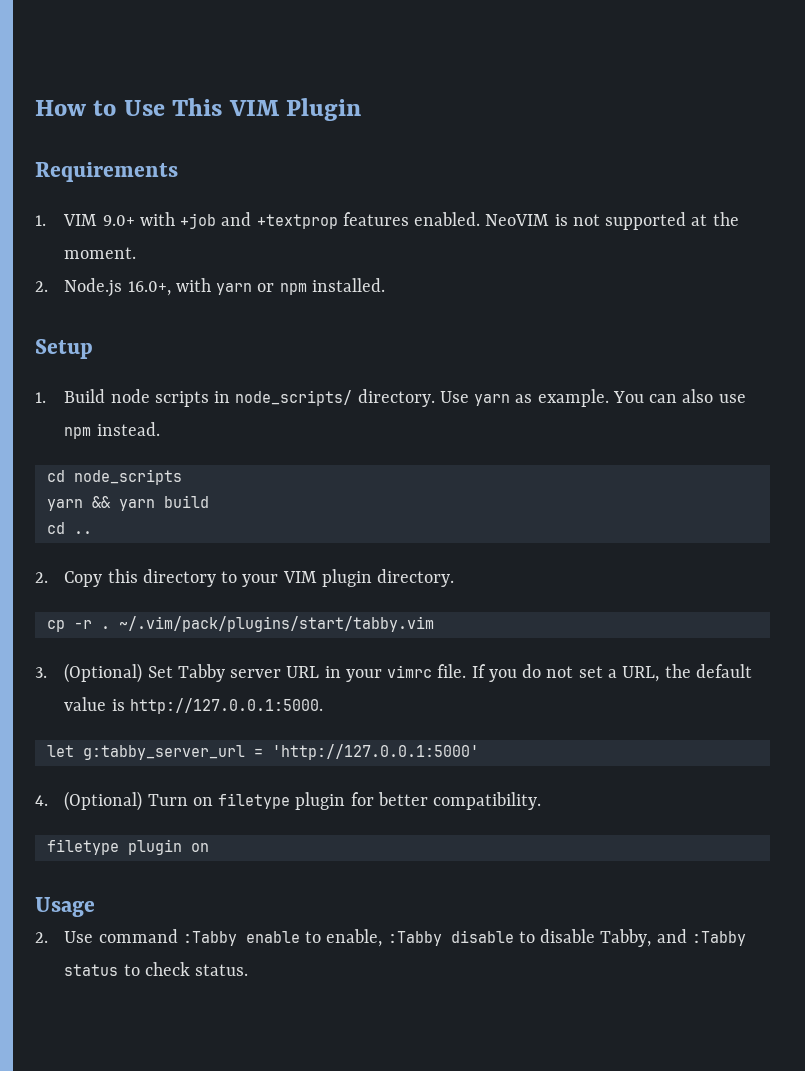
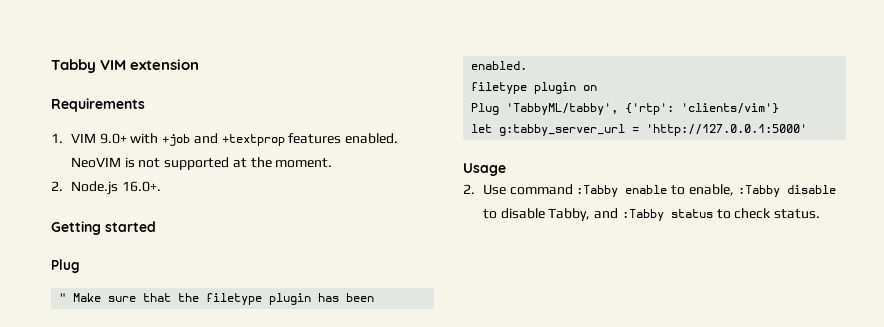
[35,98,362,121] How to Use This VIM Plugin -> [51,59,200,73] Tabby VIM extension
[127,278,385,296] [35,339,93,359] [35,389,746,407] [64,422,160,439] [46,469,182,485] [46,495,209,511] [46,522,92,534] [35,569,455,587] [46,616,434,632] [35,663,752,683] [64,697,323,714] [46,744,479,760] [35,791,542,811] [46,839,209,855] 16.0+, with yarn or npm installed. // Setup // 1. Build node scripts in node_scripts/ directory. Use yarn as example. You can also use npm instead. // cd node_scripts // yarn && yarn build // cd .. // 2. Copy this directory to your VIM plugin directory. // cp -r . ~/.vim/pack/plugins/start/tabby.vim // 3. (Optional) Set Tabby server URL in your vimrc file. If you do not set a URL, the default value is http://127.0.0.1:5000. // let g:tabby_server_url = 'http://127.0.0.1:5000' // 4. (Optional) Turn on filetype plugin for better compatibility. // filetype plugin on -> [121,181,161,192] [51,221,156,235] [51,259,80,273] [59,293,375,305] [471,61,528,70] [471,82,598,94] [471,103,780,115] [471,124,808,136] 16.0+. // Getting started // Plug // " Make sure that the filetype plugin has been enabled. // filetype plugin on // Plug 'TabbyML/tabby', {'rtp': 'clients/vim'} // let g:tabby_server_url = 'http://127.0.0.1:5000'

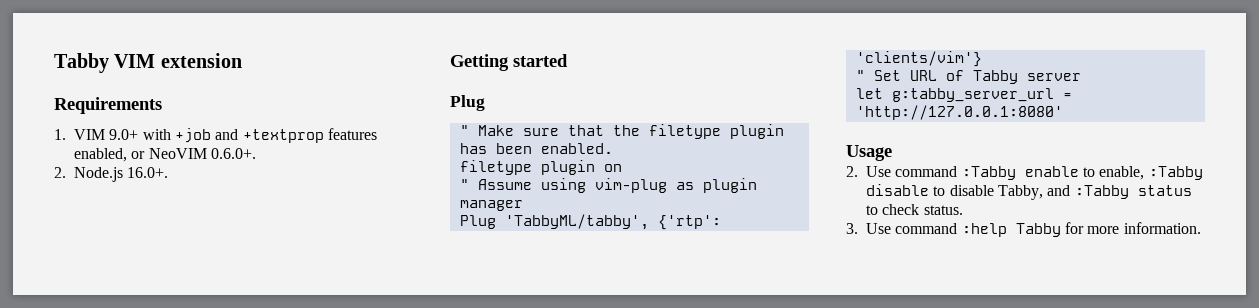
[345,133,399,144] [70,157,333,170] enabled. NeoVIM is not supported at the moment. -> [74,148,256,162] enabled, or NeoVIM 0.6.0+.
[471,103,780,115] Plug 'TabbyML/tabby', {'rtp': 'clients/vim'} -> [459,178,757,193] [459,200,523,211] [459,214,721,230] [855,51,982,67] [855,70,1081,84] " Assume using vim-plug as plugin manager // Plug 'TabbyML/tabby', {'rtp': 'clients/vim'} // " Set URL of Tabby server
[646,124,808,136] 'http://127.0.0.1:5000' -> [855,105,1063,120] 'http://127.0.0.1:8080'
(821, 214) none -> [846,222,1201,237] // 3. Use command :help Tabby for more information.

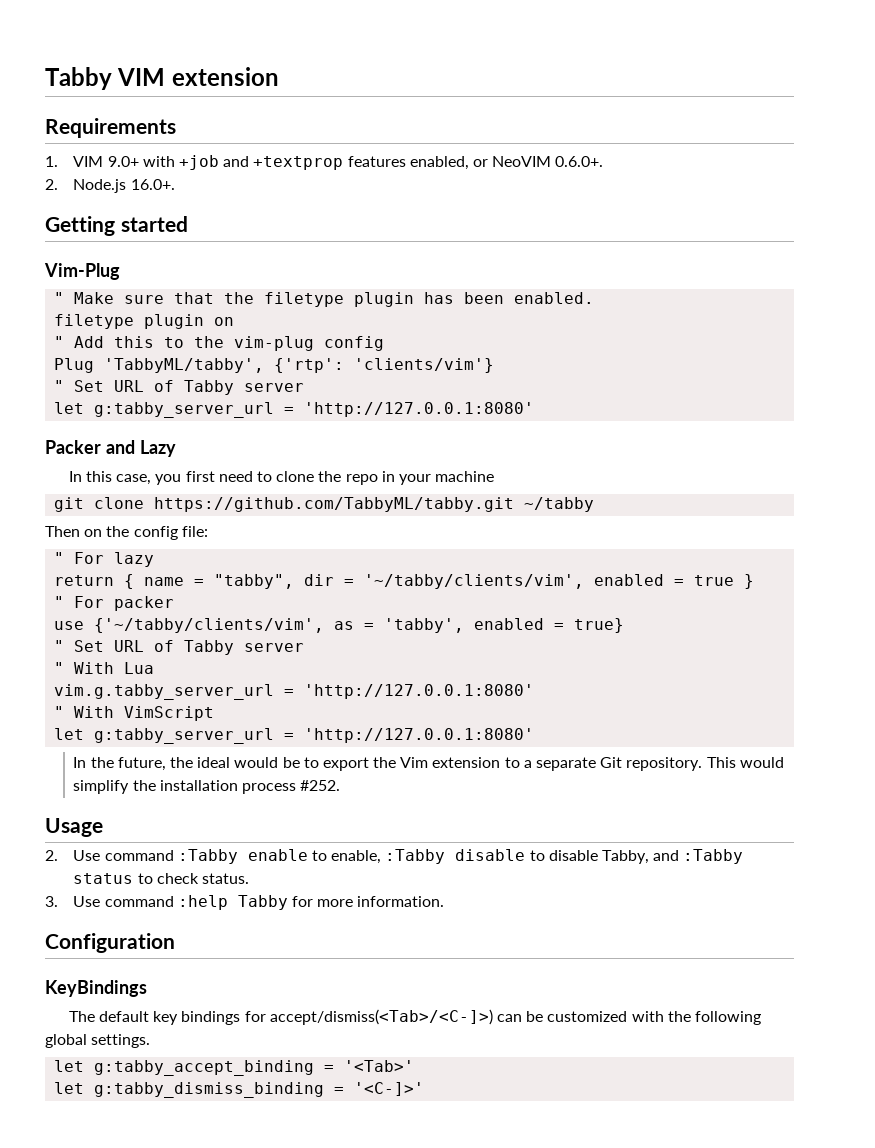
[450,95,485,111] Plug -> [44,263,120,280] Vim-Plug
[477,178,757,193] [459,200,523,211] Assume using vim-plug as plugin manager -> [74,336,385,351] Add this to the vim-plug config
(1063, 112) none -> [45,440,176,457] [68,471,495,485] [54,497,595,512] [45,526,208,540] [54,552,155,567] [54,574,755,589] [54,596,175,611] [54,618,625,633] [54,640,305,655] [54,662,155,674] [54,684,535,700] [54,706,215,721] [54,728,535,744] [73,757,784,771] [73,780,341,794] // Packer and Lazy // In this case, you first need to clone the repo in your machine // git clone https://github.com/TabbyML/tabby.git ~/tabby // Then on the config file: // " For lazy // return { name = "tabby", dir = '~/tabby/clients/vim', enabled = true } // " For packer // use {'~/tabby/clients/vim', as = 'tabby', enabled = true} // " Set URL of Tabby server // " With Lua // vim.g.tabby_server_url = 'http://127.0.0.1:8080' // " With VimScript // let g:tabby_server_url = 'http://127.0.0.1:8080' // In the future, the ideal would be to export the Vim extension to a separate Git repository. This would simplify the installation process #252.
(1201, 228) none -> [45,933,175,953] [45,980,147,997] [68,1009,761,1025] [45,1034,151,1048] [54,1060,415,1076] [54,1082,425,1098] // Configuration // KeyBindings // The default key bindings for accept/dismiss(<Tab>/<C-]>) can be customized with the following global settings. // let g:tabby_accept_binding = '<Tab>' // let g:tabby_dismiss_binding = '<C-]>'

